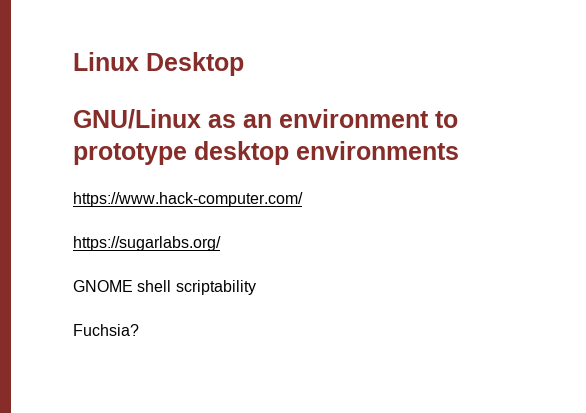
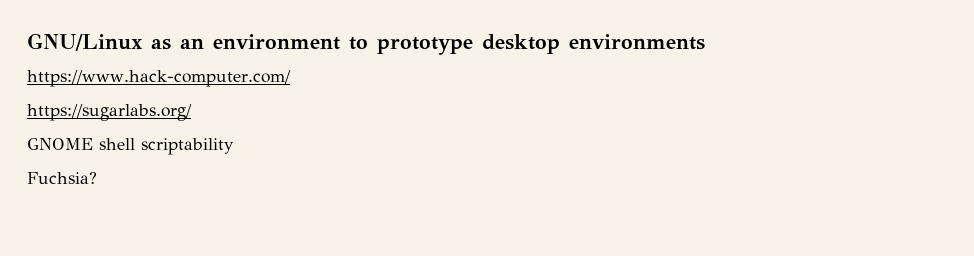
[73,52,244,76] Linux Desktop // -> (27, 42) none

